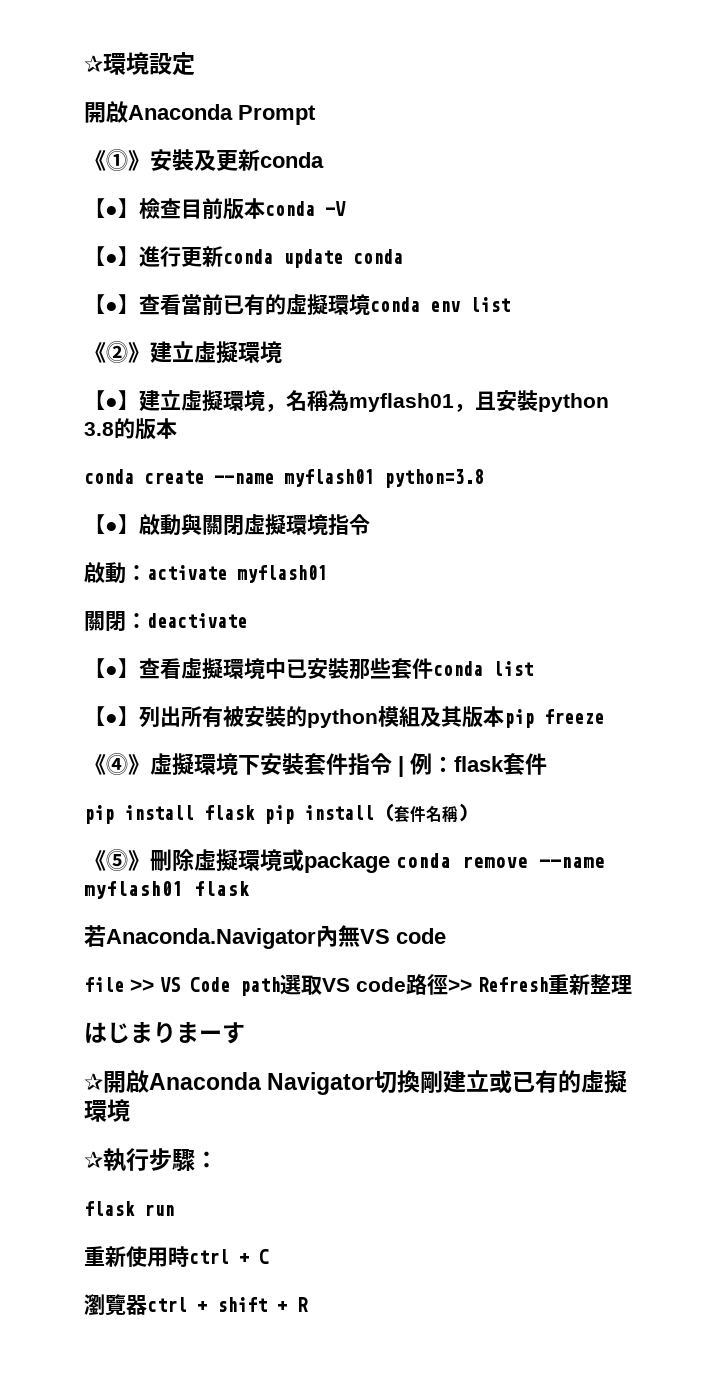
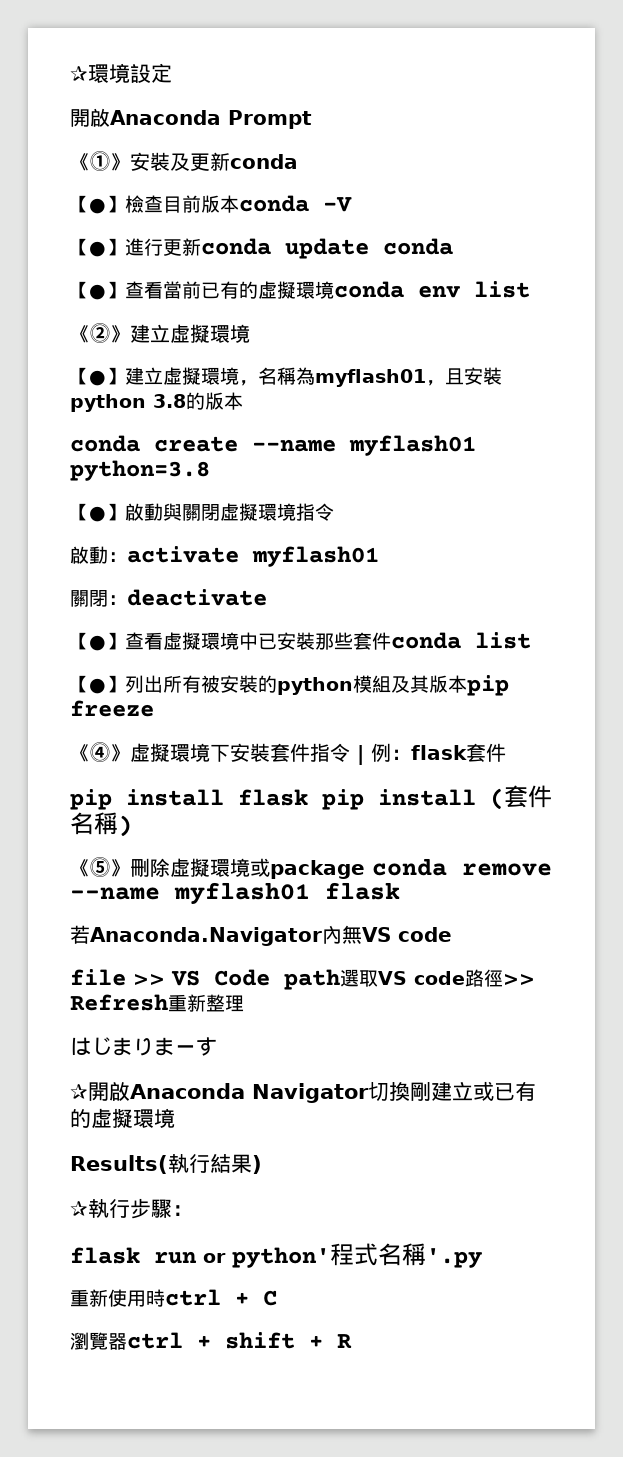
(130, 1110) none -> [70,1154,262,1174] // Results(執行結果)
(174, 1210) none -> [203,1243,482,1268] or python'程式名稱'.py

